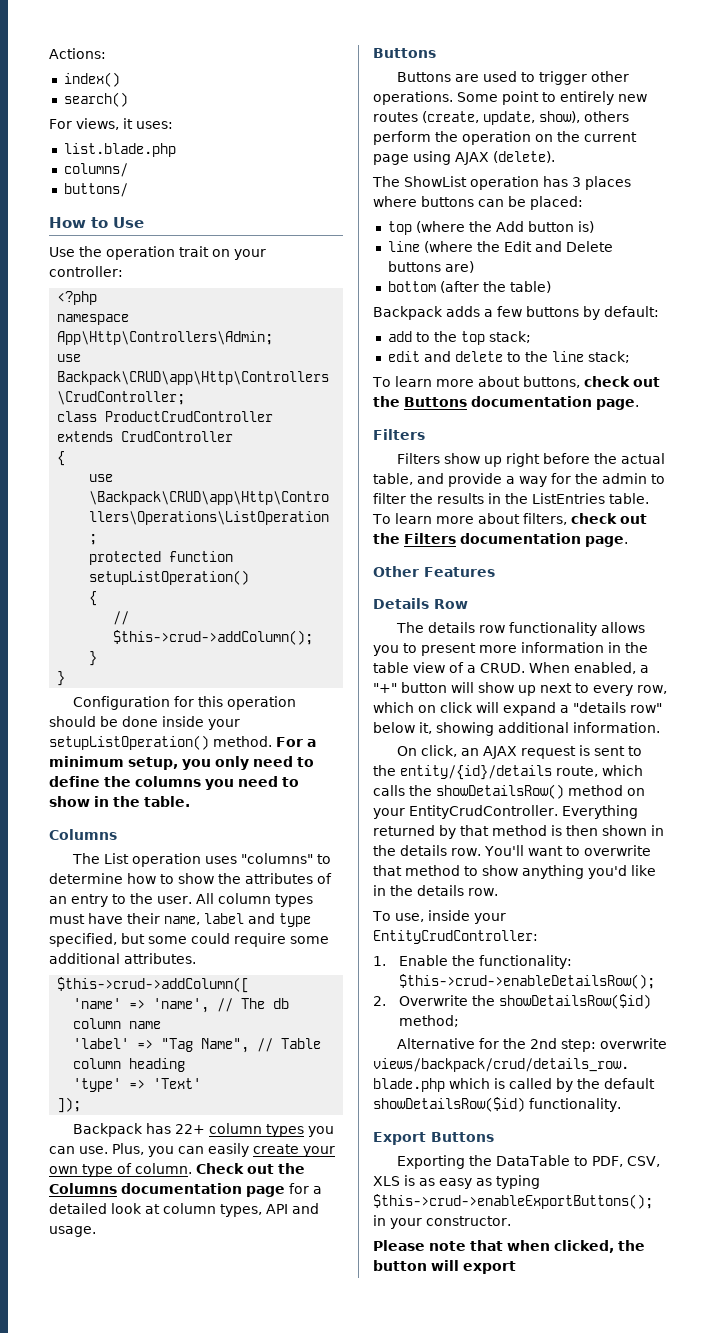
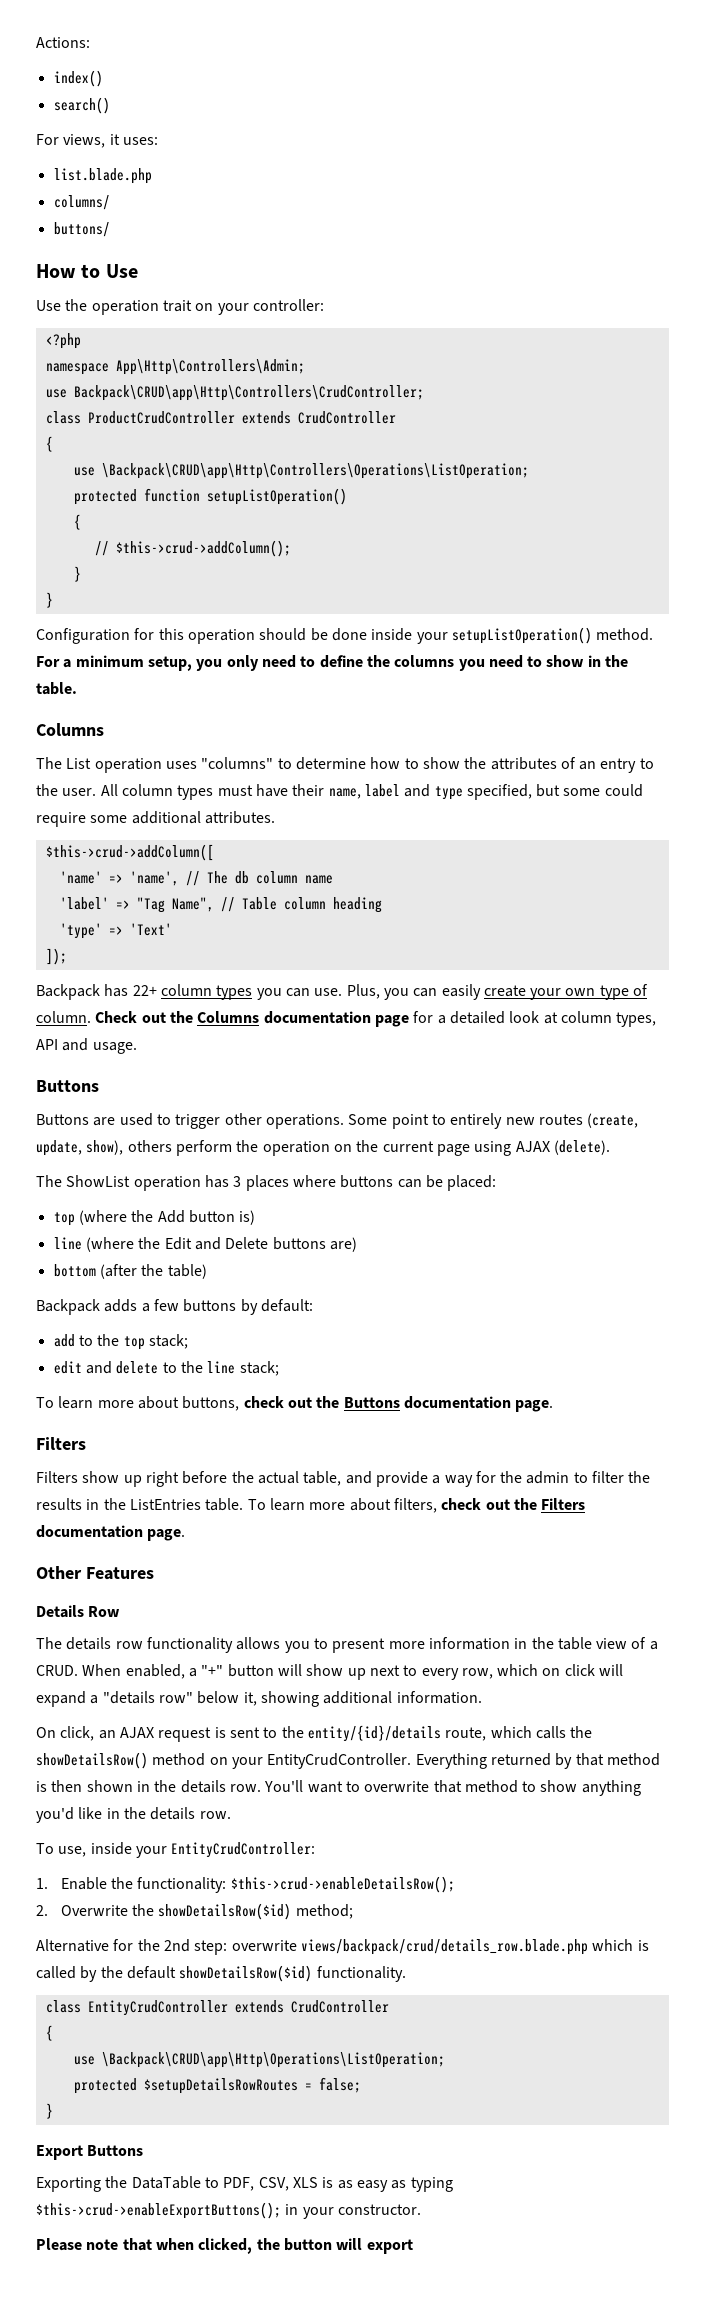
(621, 1105) none -> [45,2000,389,2016] [45,2025,53,2041] [73,2052,445,2068] [73,2077,361,2094] [45,2103,53,2119] // class EntityCrudController extends CrudController // { // use \Backpack\CRUD\app\Http\Operations\ListOperation; // protected $setupDetailsRowRoutes = false; // }

